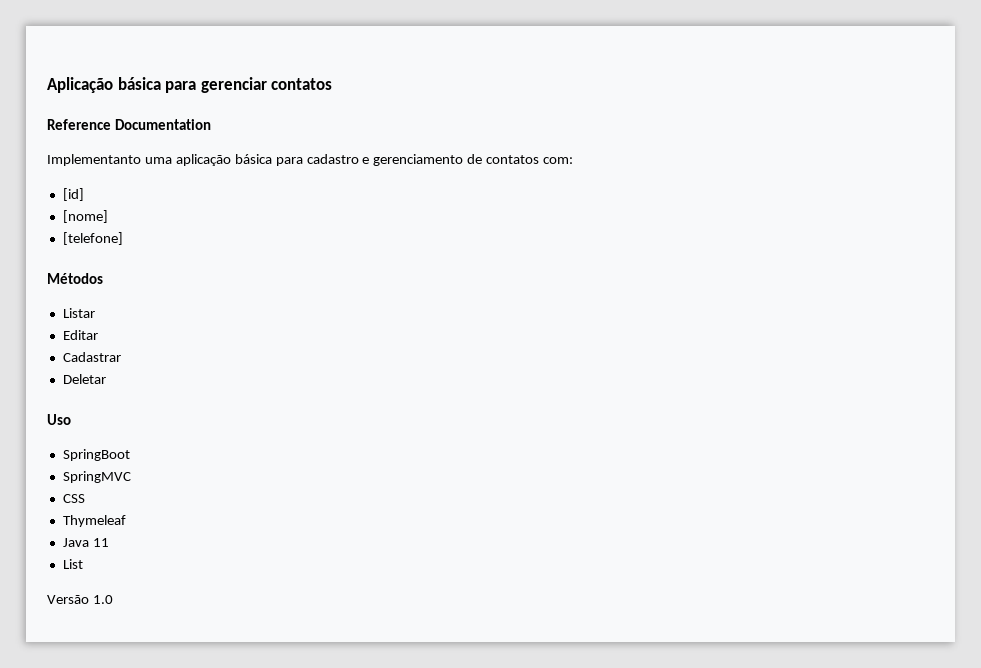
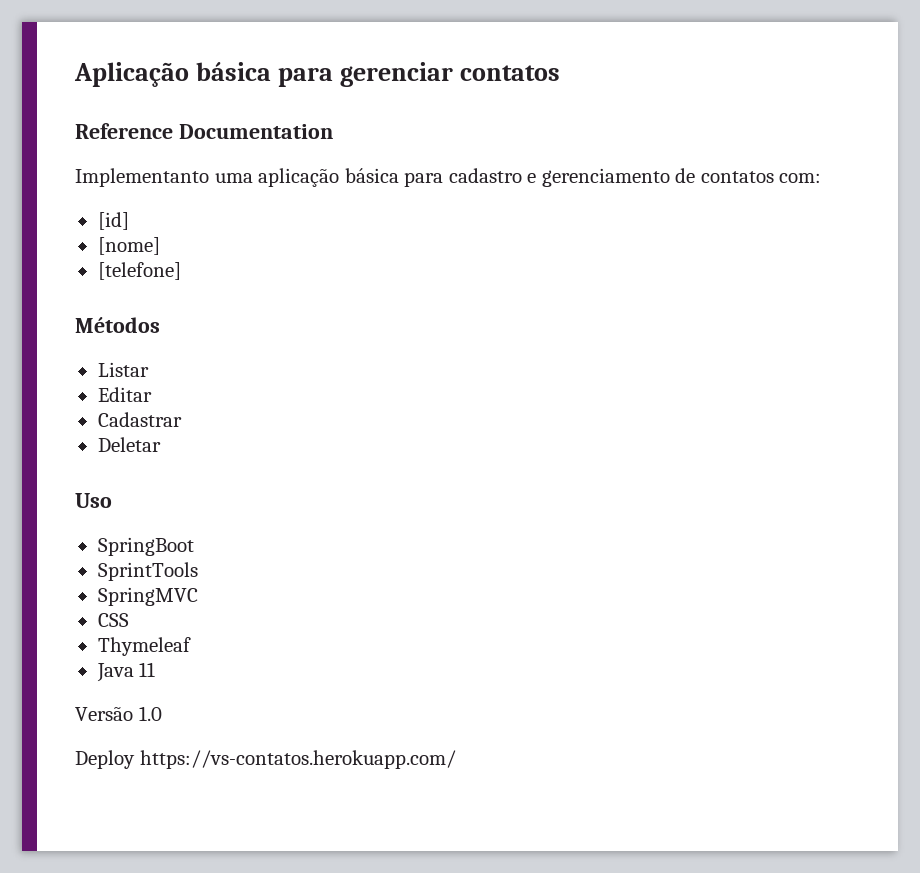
(130, 455) none -> [97,562,198,581] // SprintTools
[62,559,83,569] // List -> (156, 669) none
(113, 599) none -> [75,750,456,769] // Deploy https://vs-contatos.herokuapp.com/

